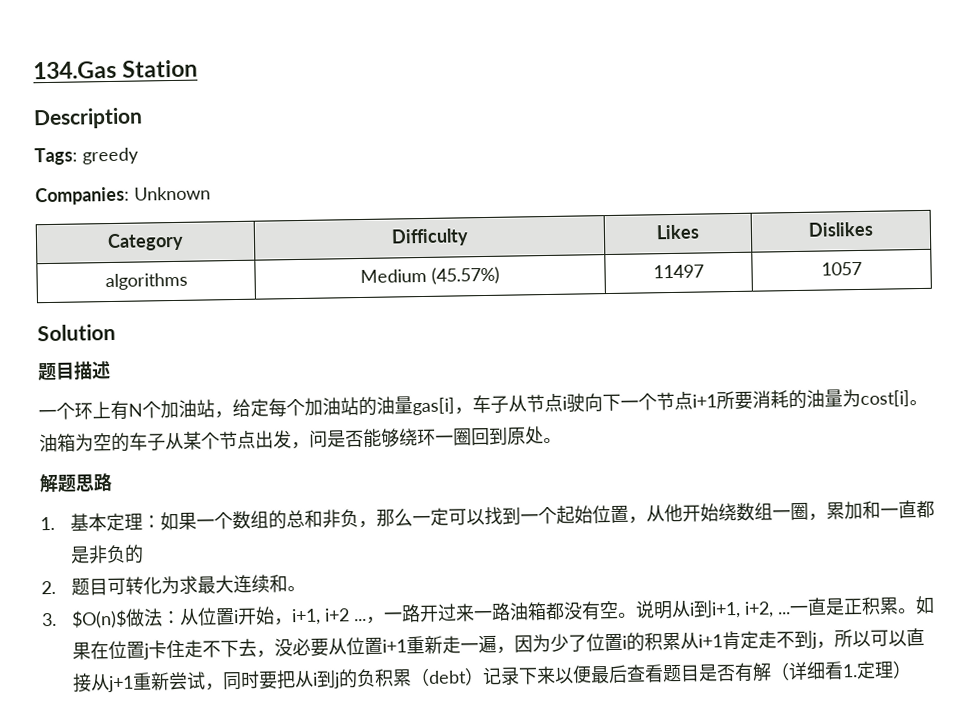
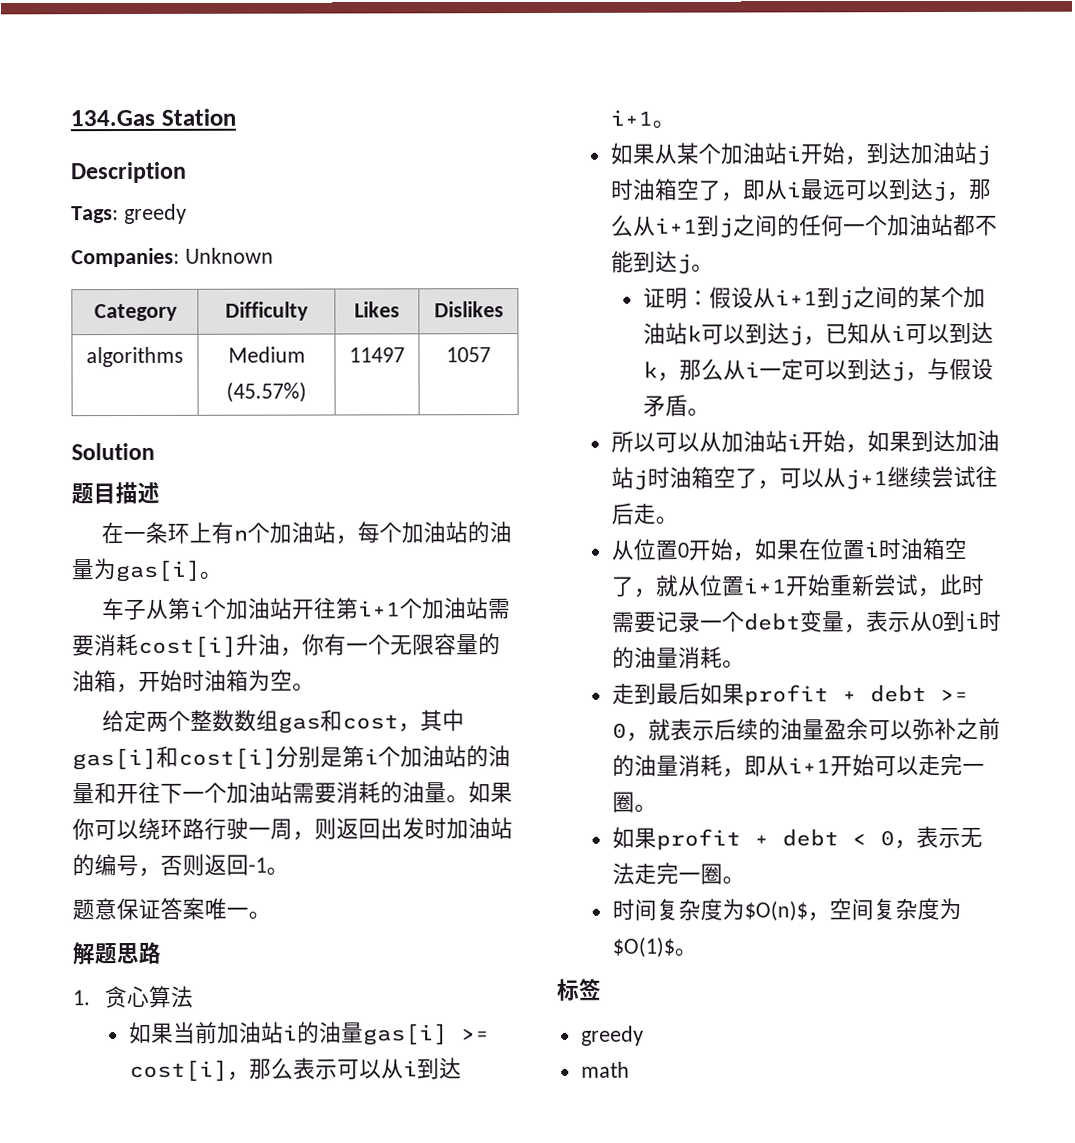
[38,400,143,421] 一个环上有N -> [101,521,249,544] 在一条环上有n
[232,398,269,418] 给定 -> (359, 540) none
[412,388,928,416] [39,426,562,453] [39,473,113,493] [40,499,935,532] [69,544,144,564] [41,574,306,596] [41,595,935,629] [71,627,925,660] [71,660,912,693] gas[i]，车子从节点i驶向下一个节点i+1所要消耗的油量为cost[i]。油箱为空的车子从某个节点出发，问是否能够绕环一圈回到原处。 // 解题思路 // 1.基本定理：如果一个数组的总和非负，那么一定可以找到一个起始位置，从他开始绕数组一圈，累加和一直都是非负的 // 2.题目可转化为求最大连续和。 // 3. $O(n)$做法：从位置i开始，i+1, i+2 ...，一路开过来一路油箱都没有空。说明从i到i+1, i+2, ...一直是正积累。如果在位置j卡住走不下去，没必要从位置i+1重新走一遍，因为少了位置i的积累从i+1肯定走不到j，所以可以直接从j+1重新尝试，同时要把从i到j的负积累（debt）记录下来以便最后查看题目是否有解（详细看1.定理） -> [93,558,223,583] [102,597,512,621] [72,633,501,658] [72,669,315,694] [102,709,466,734] [72,745,511,771] [72,781,513,805] [72,817,513,841] [72,853,289,877] [72,897,271,921] [72,941,161,966] [73,985,194,1009] [128,1021,490,1046] [128,1057,462,1083] [609,109,675,129] [609,141,992,166] [610,178,992,202] [610,213,998,238] [610,250,714,274] [642,285,986,310] [642,321,994,346] [642,357,994,382] [642,394,710,417] [610,429,1000,454] [610,465,998,490] [610,502,678,525] [610,537,967,562] [611,573,985,598] [611,609,1002,634] [611,646,745,669] [611,682,969,706] [611,717,1001,742] [611,753,985,778] [611,791,657,813] [611,826,983,850] [611,862,745,885] [611,897,962,922] [611,936,697,958] [556,978,602,1001] [580,1025,644,1046] [580,1061,630,1078] 为gas[i]。 // 车子从第i个加油站开往第i+1个加油站需要消耗cost[i]升油，你有一个无限容量的油箱，开始时油箱为空。 // 给定两个整数数组gas和cost，其中gas[i]和cost[i]分别是第i个加油站的油量和开往下一个加油站需要消耗的油量。如果你可以绕环路行驶一周，则返回出发时加油站的编号，否则返回-1。 // 题意保证答案唯一。 // 解题思路 // 1.贪心算法 // 如果当前加油站i的油量gas[i] >= cost[i]，那么表示可以从i到达i+1。 // 如果从某个加油站i开始，到达加油站j时油箱空了，即从i最远可以到达j，那么从i+1到j之间的任何一个加油站都不能到达j。 // 证明：假设从i+1到j之间的某个加油站k可以到达j，已知从i可以到达k，那么从i一定可以到达j，与假设矛盾。 // 所以可以从加油站i开始，如果到达加油站j时油箱空了，可以从j+1继续尝试往后走。 // 从位置0开始，如果在位置i时油箱空了，就从位置i+1开始重新尝试，此时需要记录一个debt变量，表示从0到i时的油量消耗。 // 走到最后如果profit + debt >= 0，就表示后续的油量盈余可以弥补之前的油量消耗，即从i+1开始可以走完一圈。 // 如果profit + debt < 0，表示无法走完一圈。 // 时间复杂度为$O(n)$，空间复杂度为$O(1)$。 // 标签 // greedy // math

